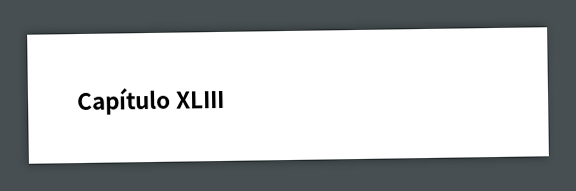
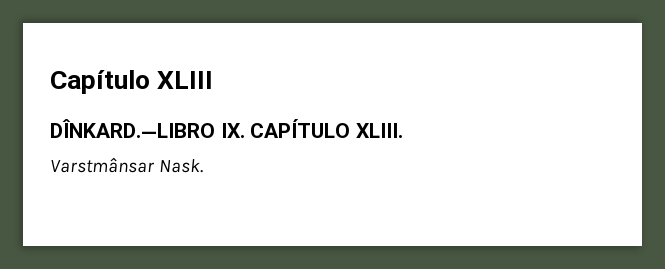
(226, 99) none -> [50,119,404,138] [50,157,204,173] // DÎNKARD.—LIBRO IX. CAPÍTULO XLIII. // Varstmânsar Nask.

